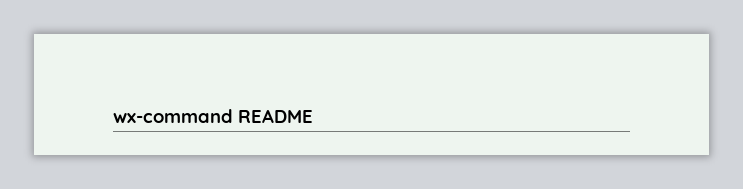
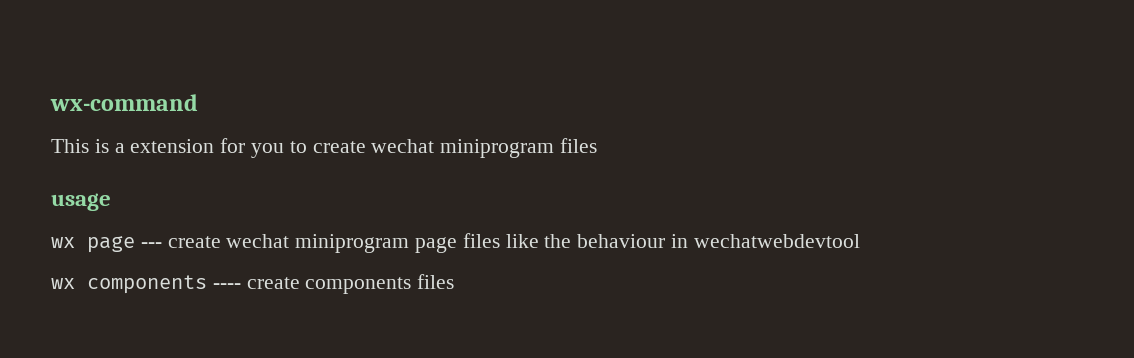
[238,109,313,123] README -> [51,138,598,158] [51,193,111,211] [51,233,860,253] [51,274,455,294] // This is a extension for you to create wechat miniprogram files // usage // wx page --- create wechat miniprogram page files like the behaviour in wechatwebdevtool // wx components ---- create components files

